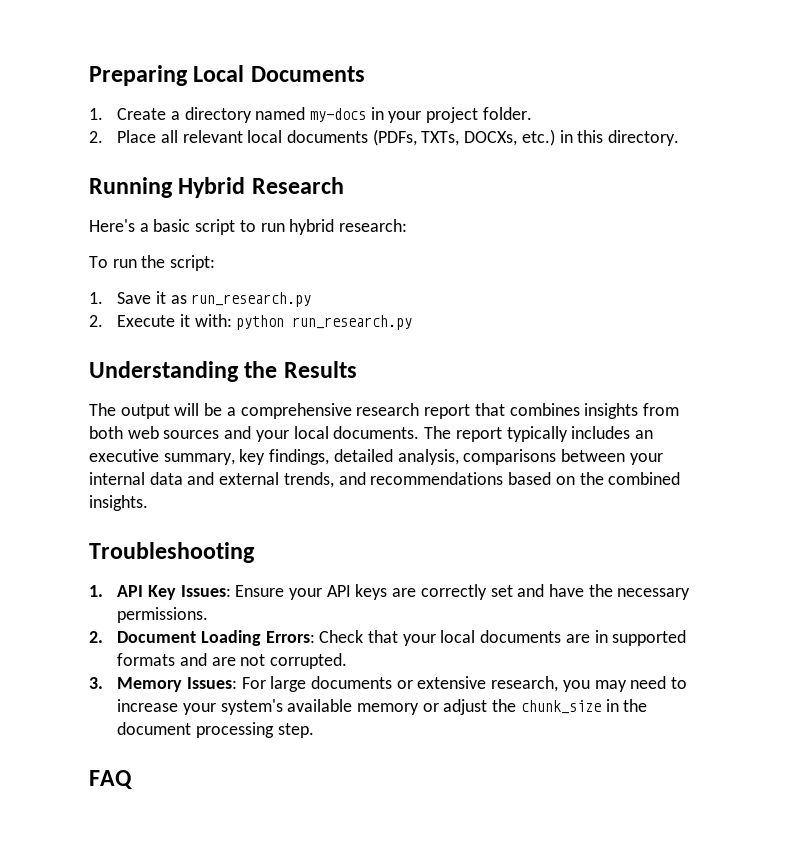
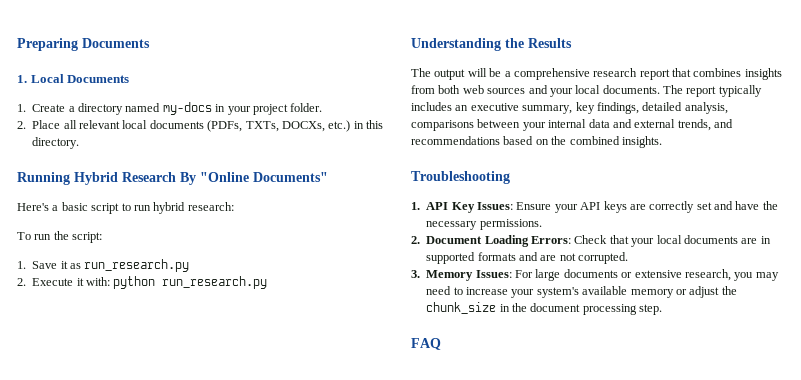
(188, 75) none -> [82,38,150,48] [17,75,27,83] Documents // 1.
(344, 185) none -> [180,172,328,185] By "Online Documents"

